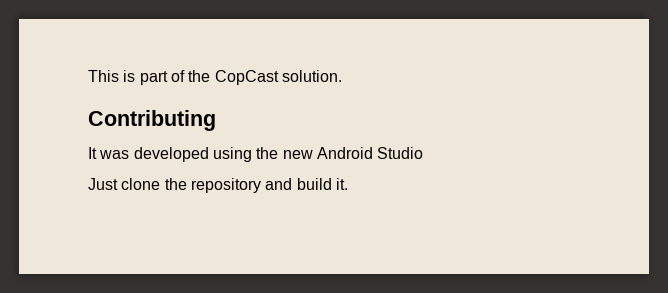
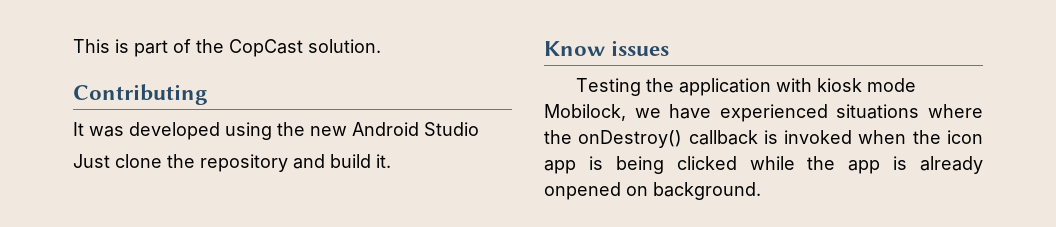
(348, 184) none -> [544,40,670,56] [576,78,917,96] [544,104,983,122] [544,130,983,148] [544,156,983,174] [544,182,761,200] // Know issues // Testing the application with kiosk mode Mobilock, we have experienced situations where the onDestroy() callback is invoked when the icon app is being clicked while the app is already onpened on background.

